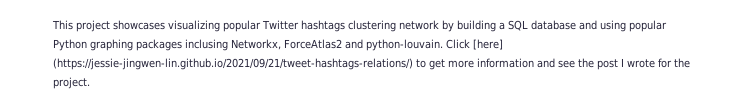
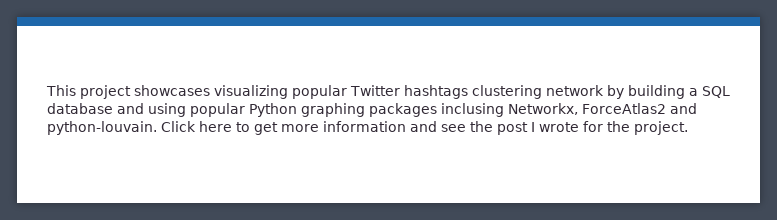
[473,39,503,50] [53,58,413,70] [here] (https://jessie-jingwen-lin.github.io/2021/09/21/tweet-hashtags-relations/) -> [199,121,232,132] here

